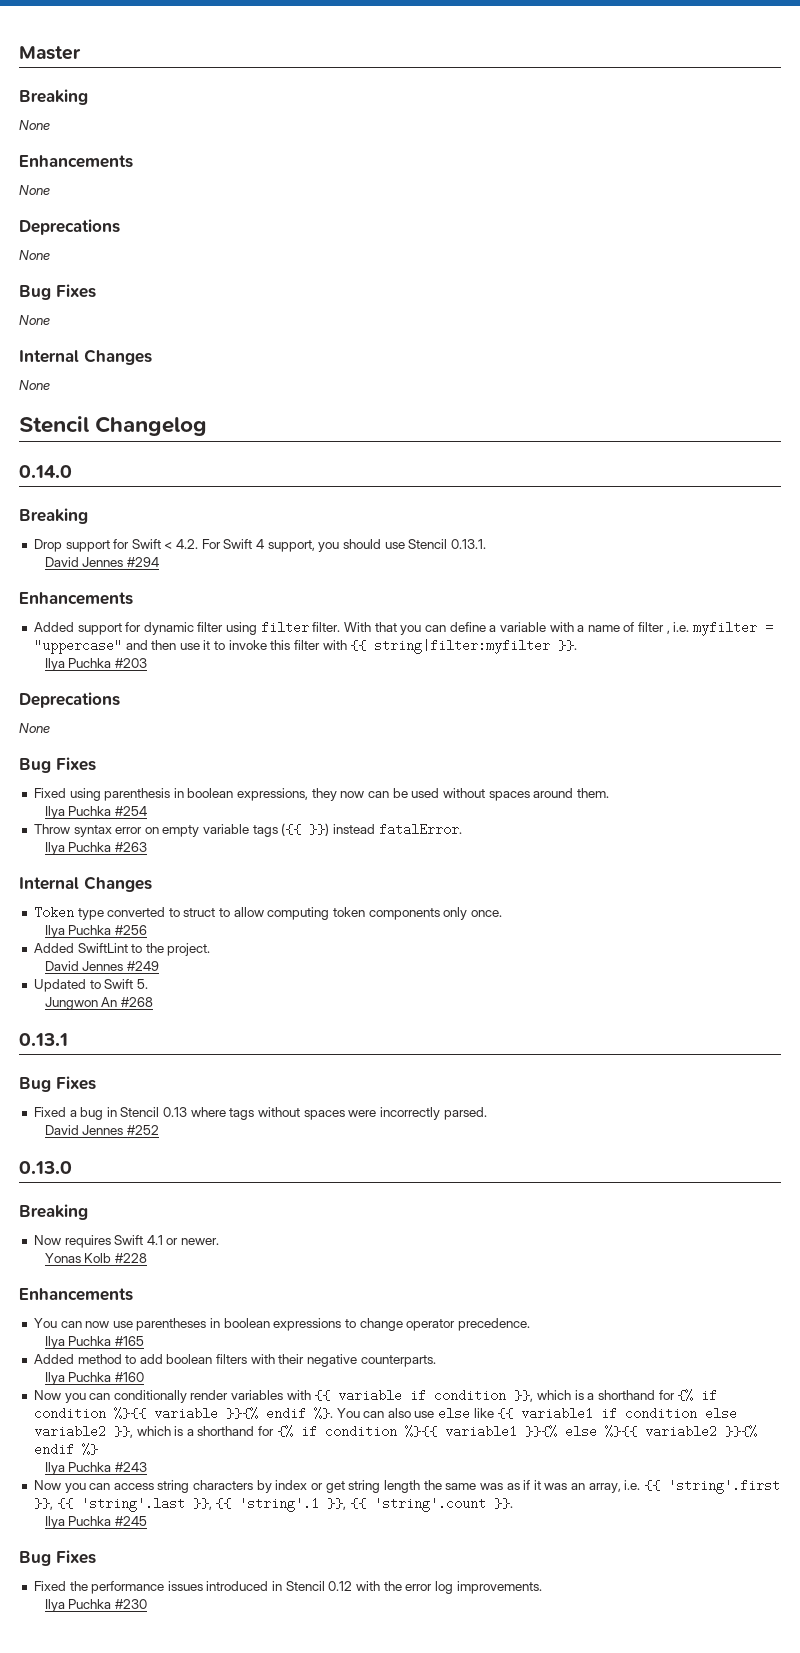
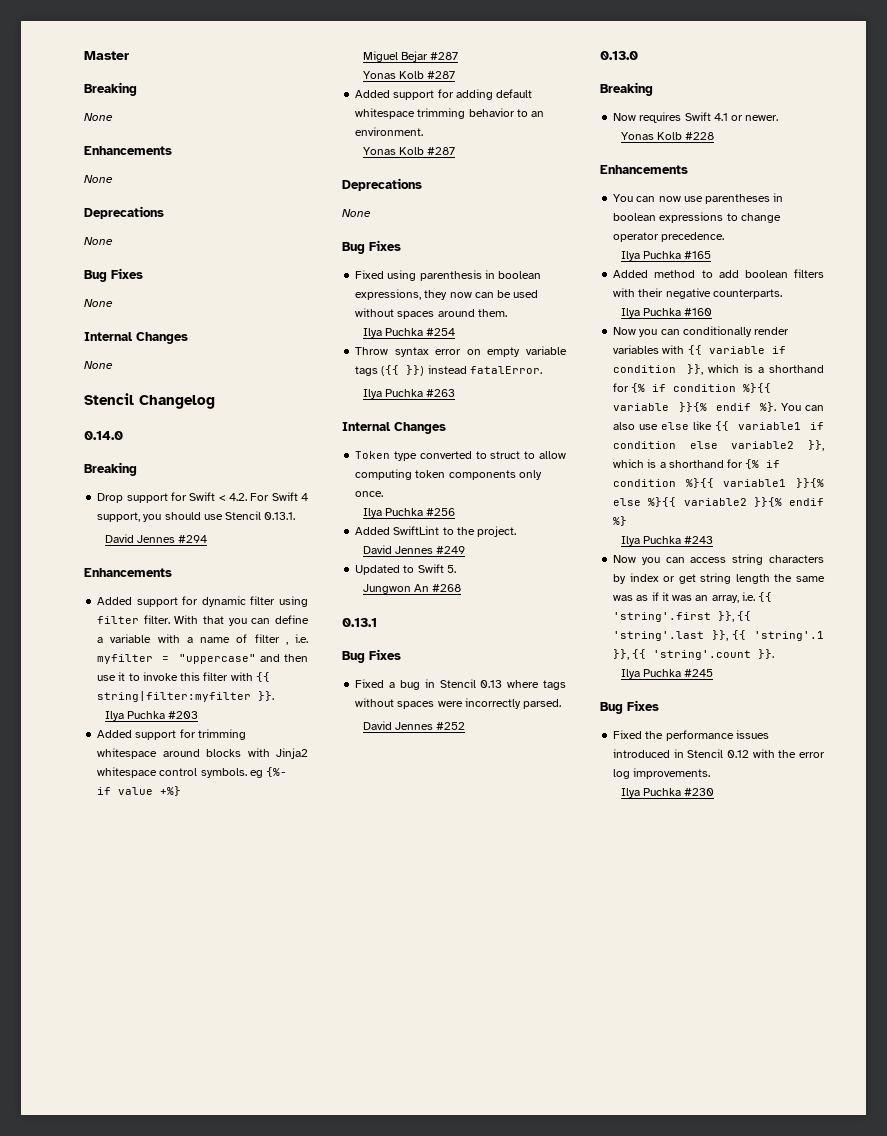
(148, 663) none -> [97,729,246,740] [97,748,308,759] [97,767,288,778] [97,786,182,796] [362,51,459,62] [362,71,456,79] [355,89,533,100] [355,108,545,119] [355,127,424,136] [362,147,456,155] // Added support for trimming whitespace around blocks with Jinja2 whitespace control symbols. eg {%- if value +%} // Miguel Bejar #287 // Yonas Kolb #287 // Added support for adding default whitespace trimming behavior to an environment. // Yonas Kolb #287

